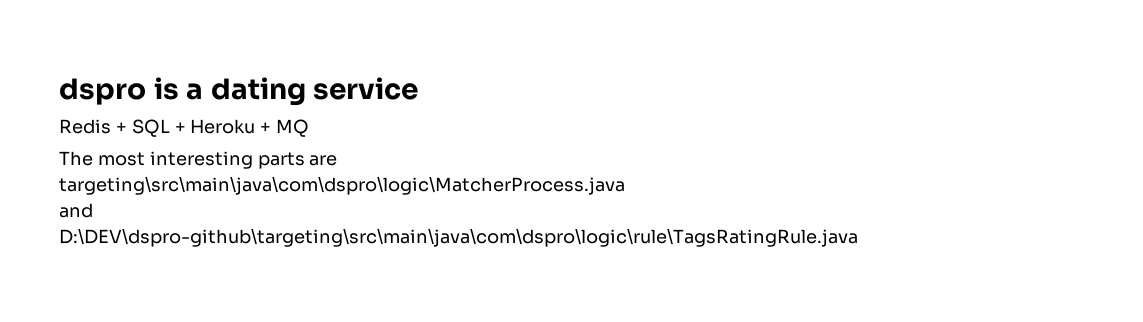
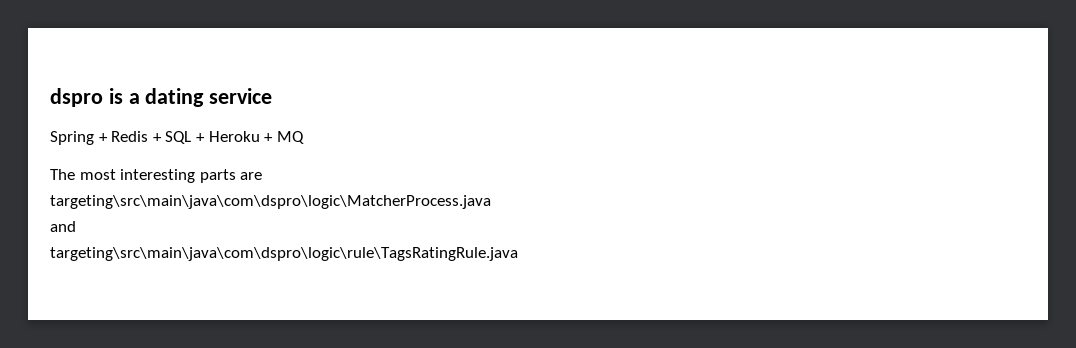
(419, 88) none -> [50,131,108,145] Spring +
[59,228,858,247] D:\DEV\dspro-github\targeting\src\main\java\com\dspro\logic\rule\TagsRatingRule.java -> [50,247,518,261] targeting\src\main\java\com\dspro\logic\rule\TagsRatingRule.java

